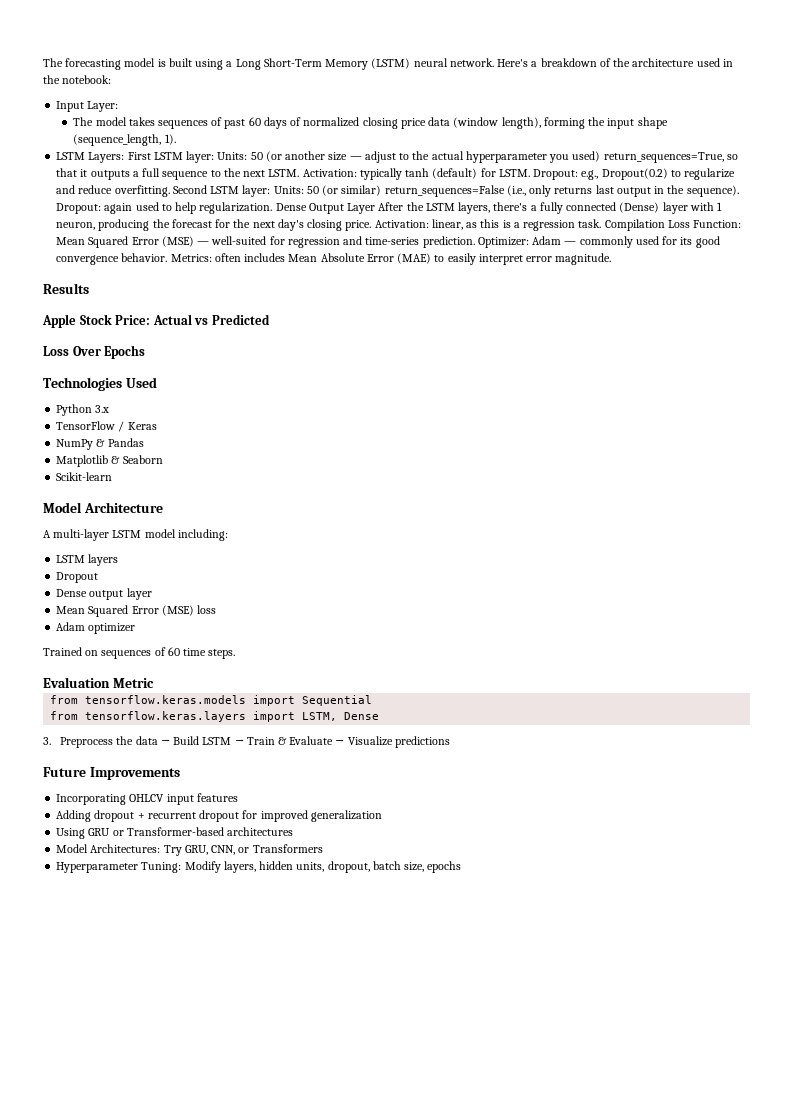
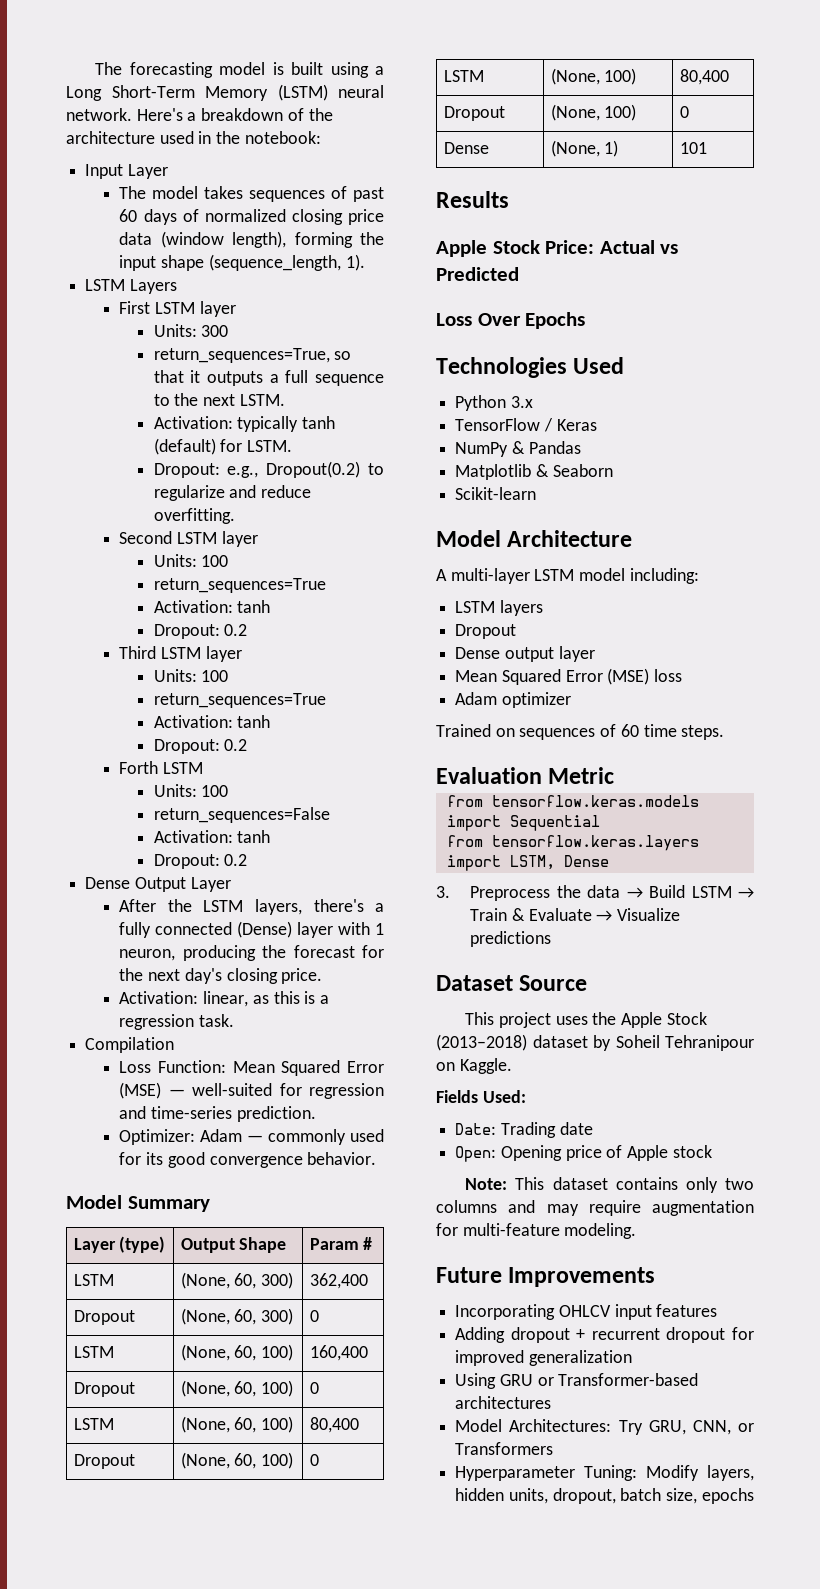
[87,101,119,112] Layer: -> [127,164,168,179] Layer
[88,152,125,163] Layers: -> [129,279,177,294] Layers //
[186,151,601,163] layer: Units: 50 (or another size — adjust to the actual hyperparameter you used) -> [199,301,236,317] [153,324,229,337] layer // Units: 300 //
(300, 173) none -> (285, 400) //
(530, 173) none -> (293, 446) //
(170, 191) none -> (235, 516) //
[242,185,739,197] [56,202,273,214] layer: Units: 50 (or similar) return_sequences=False (i.e., only returns last output in the sequence). Dropout: again used to help regularization. -> [221,531,258,547] [153,554,229,567] [153,578,326,593] [153,600,271,613] [153,624,248,639] [119,646,242,662] [153,669,229,682] [153,693,326,708] [153,715,271,728] [153,739,248,754] [119,761,204,774] [153,784,229,797] [153,807,330,823] [153,830,271,843] [153,854,248,869] layer // Units: 100 // return_sequences=True // Activation: tanh // Dropout: 0.2 // Third LSTM layer // Units: 100 // return_sequences=True // Activation: tanh // Dropout: 0.2 // Forth LSTM // Units: 100 // return_sequences=False // Activation: tanh // Dropout: 0.2 //
(376, 208) none -> (231, 884) //
(372, 225) none -> (323, 976) //
(602, 223) none -> (235, 1020) //
(665, 225) none -> (175, 1045) //
(475, 242) none -> (316, 1114) //
[170,253,612,265] Metrics: often includes Mean Absolute Error (MAE) to easily interpret error magnitude. -> [66,1195,210,1212] [73,1236,166,1253] [180,1237,287,1253] [309,1237,373,1250] [73,1274,114,1286] [180,1272,294,1289] [309,1273,368,1289] [73,1310,135,1325] [180,1308,294,1325] [309,1310,319,1322] [73,1346,114,1358] [180,1344,294,1361] [309,1345,368,1361] [73,1382,135,1397] [180,1380,294,1397] [309,1382,319,1394] [73,1418,114,1430] [180,1416,294,1433] [309,1417,359,1433] [73,1454,135,1469] [180,1452,294,1469] [309,1454,319,1466] [443,70,484,82] [550,68,637,85] [679,69,729,85] [443,106,505,121] [550,104,637,121] [679,106,689,118] [443,142,489,154] [550,140,619,157] [679,142,707,154] // Model Summary // Layer (type) | Output Shape | Param # // LSTM | (None, 60, 300) | 362,400 // Dropout | (None, 60, 300) | 0 // LSTM | (None, 60, 100) | 160,400 // Dropout | (None, 60, 100) | 0 // LSTM | (None, 60, 100) | 80,400 // Dropout | (None, 60, 100) | 0 // LSTM | (None, 100) | 80,400 // Dropout | (None, 100) | 0 // Dense | (None, 1) | 101
(450, 742) none -> [436,975,588,991] [465,1012,707,1028] [436,1034,754,1051] [436,1058,512,1074] [436,1090,526,1103] [455,1122,593,1138] [455,1145,712,1162] [465,1177,754,1193] [436,1200,754,1216] [436,1223,637,1239] // Dataset Source // This project uses the Apple Stock (2013–2018) dataset by Soheil Tehranipour on Kaggle. // Fields Used: // Date: Trading date // Open: Opening price of Apple stock // Note: This dataset contains only two columns and may require augmentation for multi-feature modeling.

